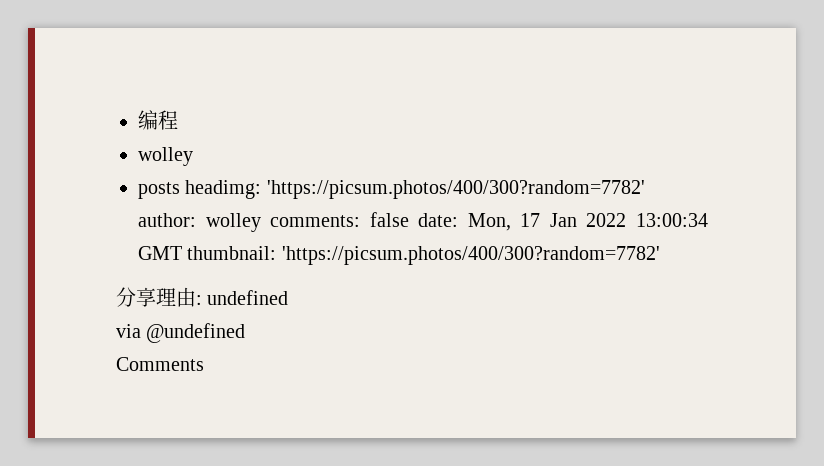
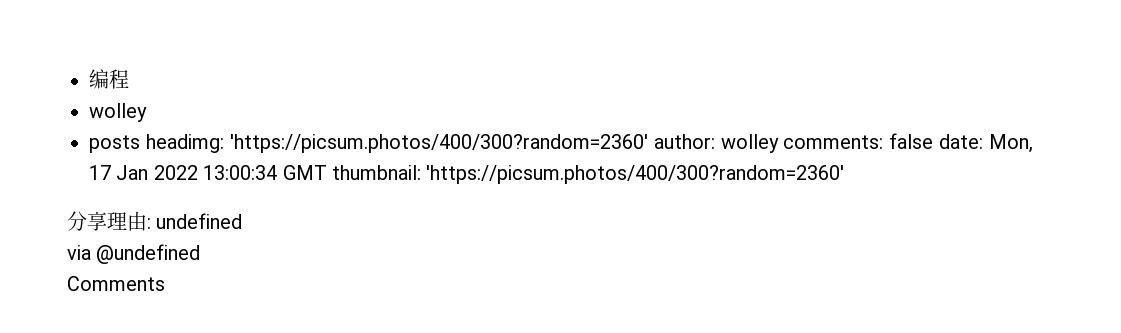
[266,180,645,199] 'https://picsum.photos/400/300?random=7782' -> [229,134,648,153] 'https://picsum.photos/400/300?random=2360'
[281,246,660,265] 'https://picsum.photos/400/300?random=7782' -> [426,165,845,184] 'https://picsum.photos/400/300?random=2360'

